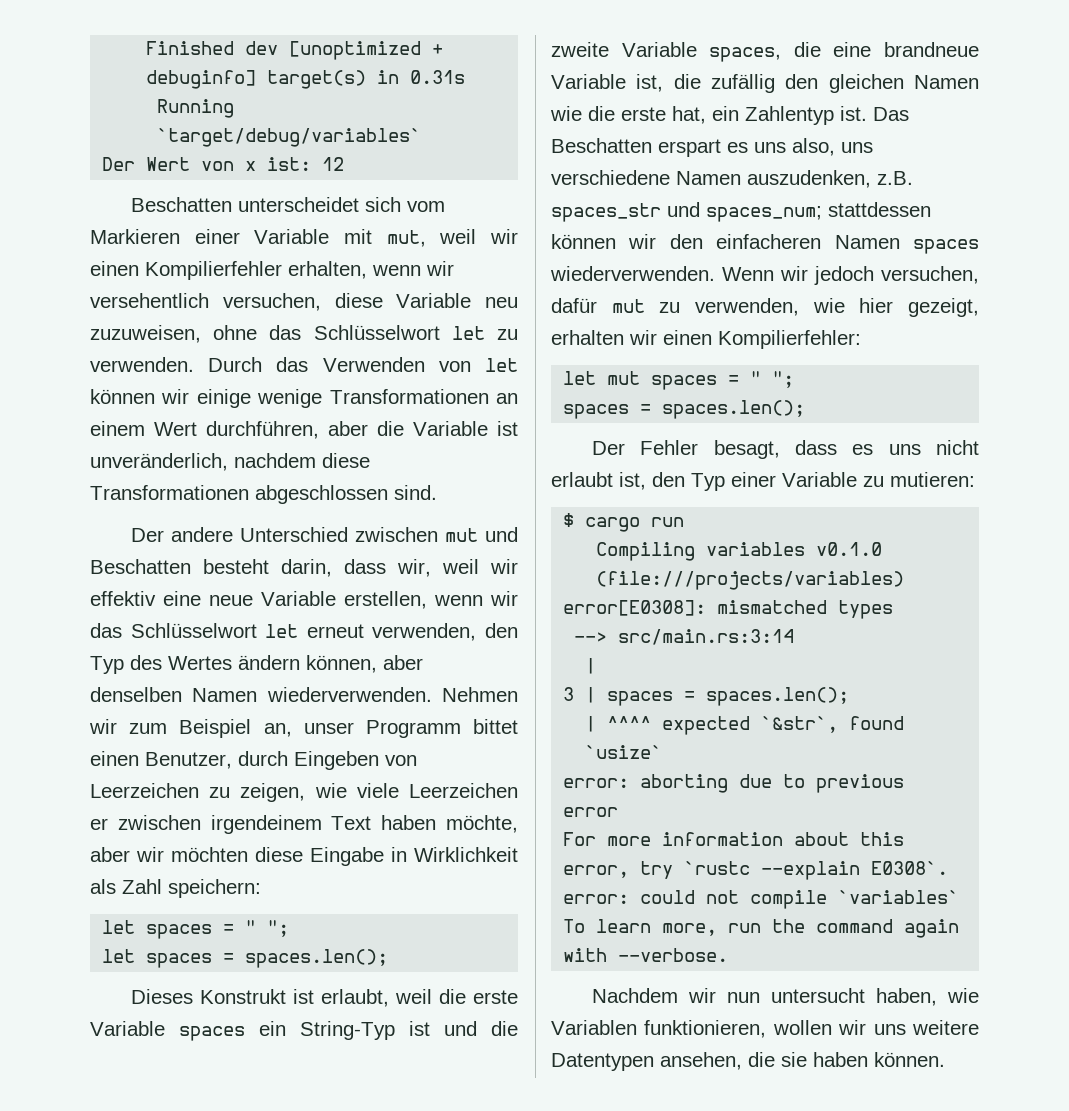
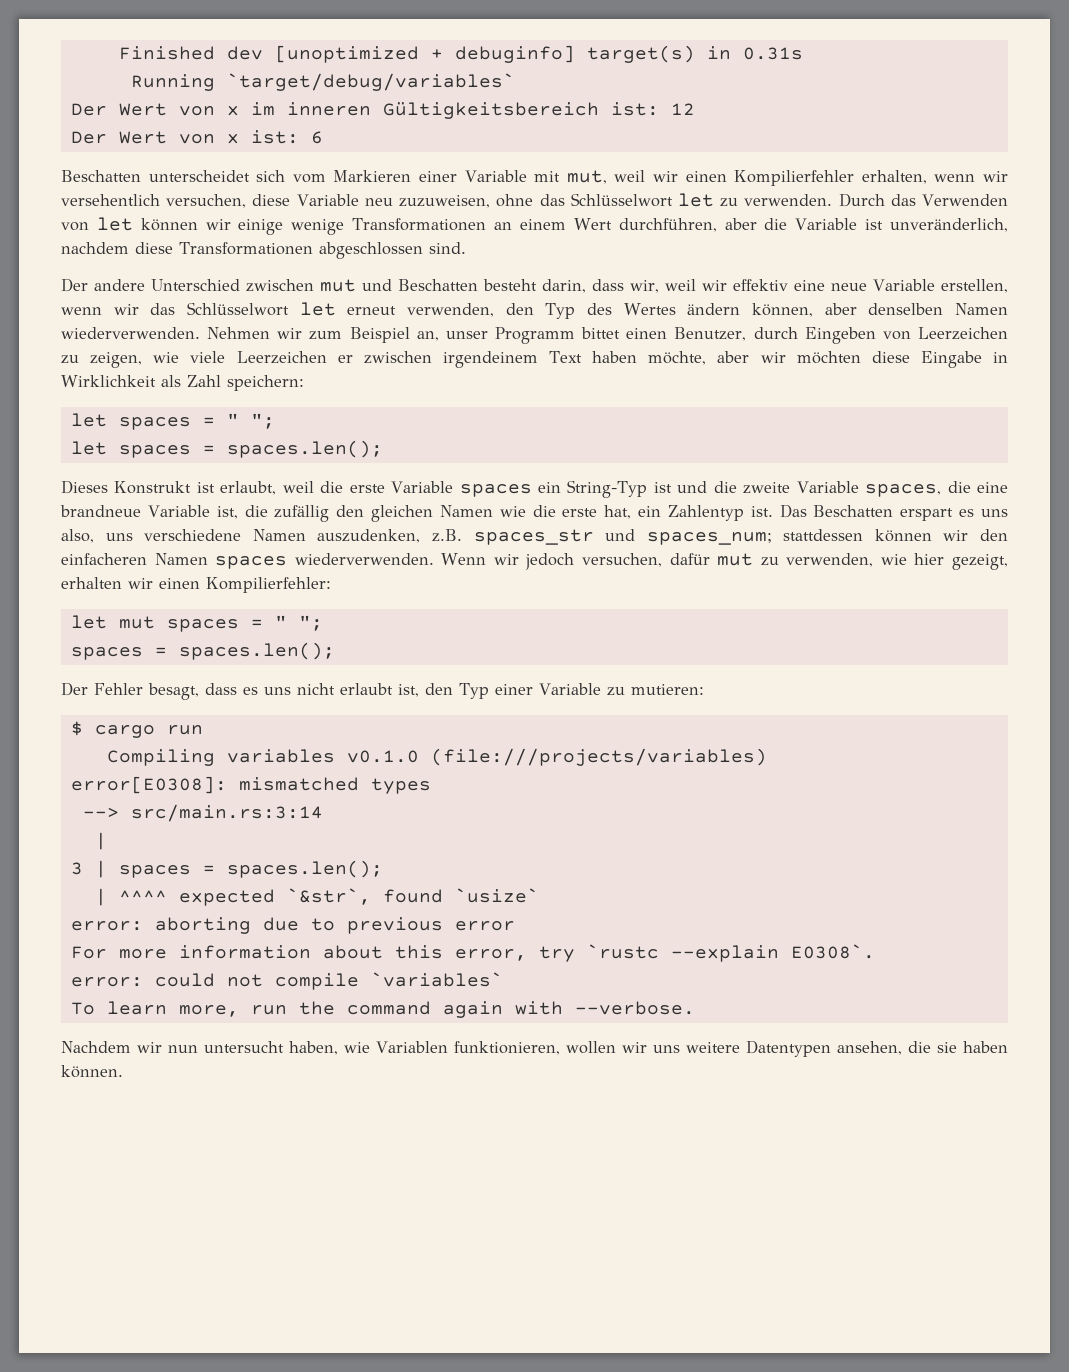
(257, 166) none -> [250,102,599,119] im inneren Gültigkeitsbereich
(345, 164) none -> [70,130,323,144] // Der Wert von x ist: 6

